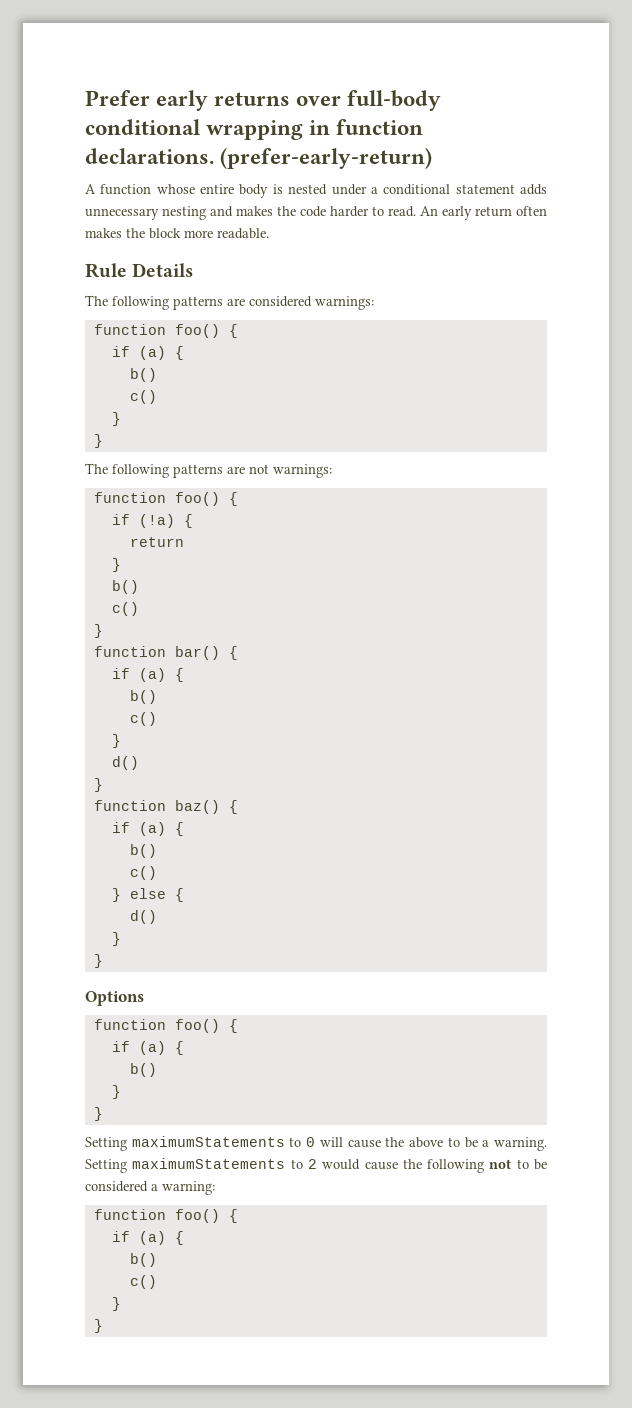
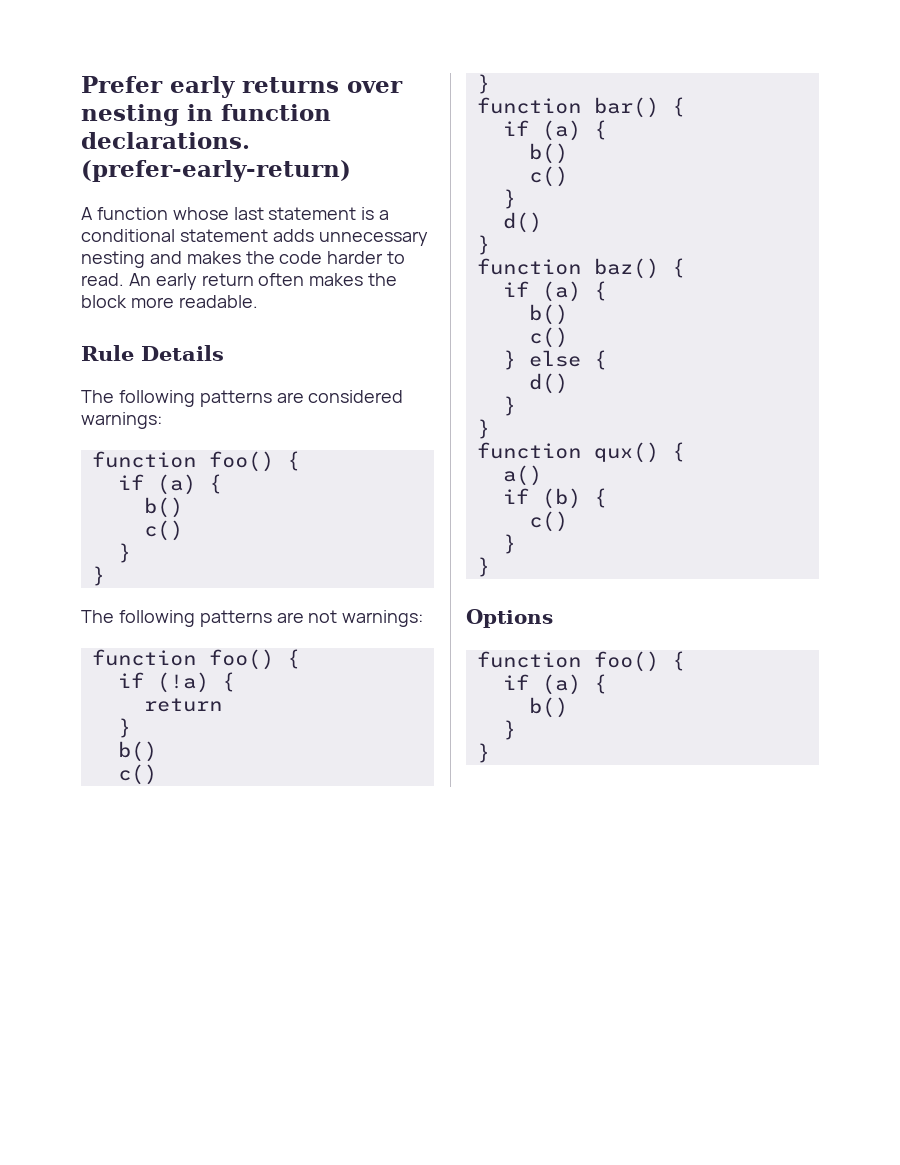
[347,90,442,111] [85,119,304,140] full-body conditional wrapping -> [81,104,179,126] nesting
[200,184,367,198] entire body is nested under -> [233,207,375,220] last statement is
(103, 961) none -> [476,442,685,463] [502,465,542,486] [502,488,607,509] [528,511,568,532] [502,534,516,554] [476,557,490,577] // function qux() { // a() // if (b) { // c() // } // }
[85,1136,548,1151] [85,1158,548,1173] [85,1181,215,1195] [93,1209,238,1223] [111,1231,184,1245] [129,1253,157,1267] [129,1275,157,1289] [111,1297,121,1311] [93,1319,103,1333] // Setting maximumStatements to 0 will cause the above to be a warning. Setting maximumStatements to 2 would cause the following not to be considered a warning: // function foo() { // if (a) { // b() // c() // } // } -> (490, 753) none

